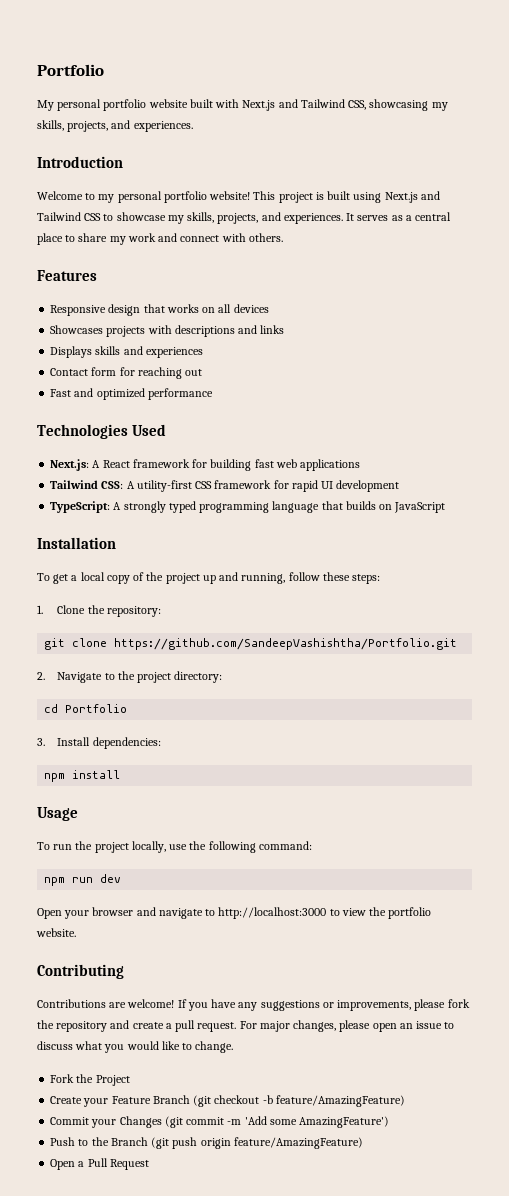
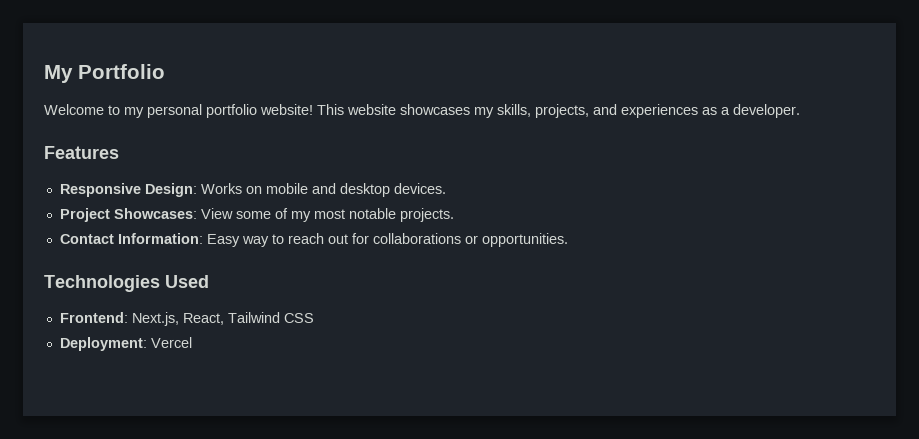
[37,64,104,76] [37,99,448,111] [37,120,193,132] [37,156,123,168] Portfolio // My personal portfolio website built with Next.js and Tailwind CSS, showcasing my skills, projects, and experiences. // Introduction -> [44,64,165,83] My Portfolio
[278,191,440,203] [37,212,452,224] [37,233,283,245] [37,270,97,281] [50,304,269,316] [50,325,285,337] [50,346,203,358] [50,367,203,379] [50,388,213,400] [37,424,167,439] [50,459,361,471] [50,480,400,492] [50,501,446,513] [37,537,116,549] [37,572,381,584] [37,605,161,617] [44,638,458,650] [37,671,223,683] [44,704,128,713] [37,737,161,749] [44,770,121,782] [37,807,78,821] [37,841,312,853] [44,874,122,886] [37,907,432,919] [36,928,76,937] [37,964,124,979] [37,999,470,1011] [37,1020,455,1032] [37,1041,234,1053] [50,1074,130,1086] [50,1095,405,1107] [50,1116,390,1128] [50,1137,363,1149] [50,1158,149,1170] project is built using Next.js and Tailwind CSS to showcase my skills, projects, and experiences. It serves as a central place to share my work and connect with others. // Features // Responsive design that works on all devices // Showcases projects with descriptions and links // Displays skills and experiences // Contact form for reaching out // Fast and optimized performance // Technologies Used // Next.js: A React framework for building fast web applications // Tailwind CSS: A utility-first CSS framework for rapid UI development // TypeScript: A strongly typed programming language that builds on JavaScript // Installation // To get a local copy of the project up and running, follow these steps: // 1. Clone the repository: // git clone https://github.com/SandeepVashishtha/Portfolio.git // 2. Navigate to the project directory: // cd Portfolio // 3. Install dependencies: // npm install // Usage // To run the project locally, use the following command: // npm run dev // Open your browser and navigate to http://localhost:3000 to view the portfolio website. // Contributing // Contributions are welcome! If you have any suggestions or improvements, please fork the repository and create a pull request. For major changes, please open an issue to discuss what you would like to change. // Fork the Project // Create your Feature Branch (git checkout -b feature/AmazingFeature) // Commit your Changes (git commit -m 'Add some AmazingFeature') // Push to the Branch (git push origin feature/AmazingFeature) // Open a Pull Request -> [347,104,800,118] [44,146,119,159] [59,183,446,197] [59,208,454,222] [59,233,568,247] [44,275,209,292] [59,312,314,326] [59,337,192,351] website showcases my skills, projects, and experiences as a developer. // Features // Responsive Design: Works on mobile and desktop devices. // Project Showcases: View some of my most notable projects. // Contact Information: Easy way to reach out for collaborations or opportunities. // Technologies Used // Frontend: Next.js, React, Tailwind CSS // Deployment: Vercel

